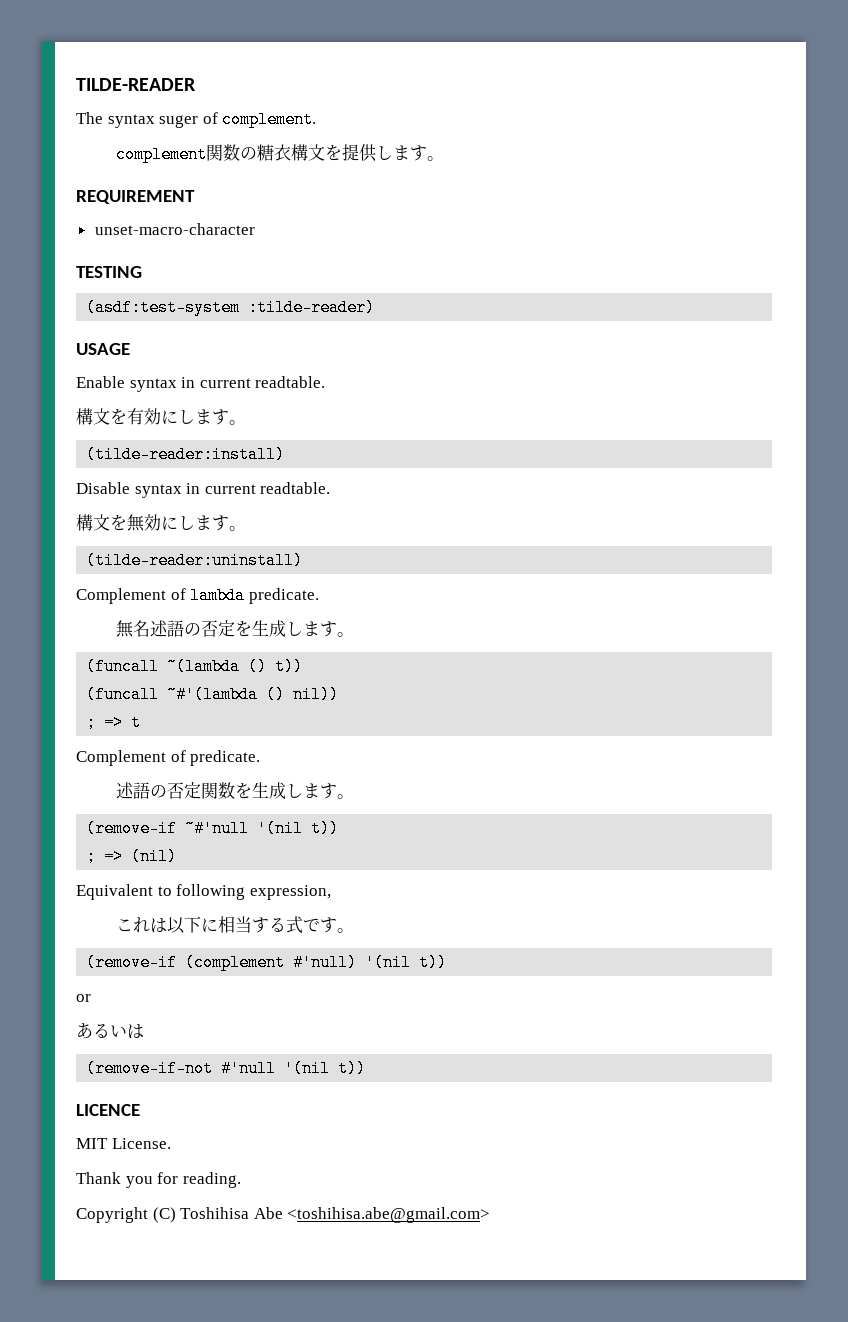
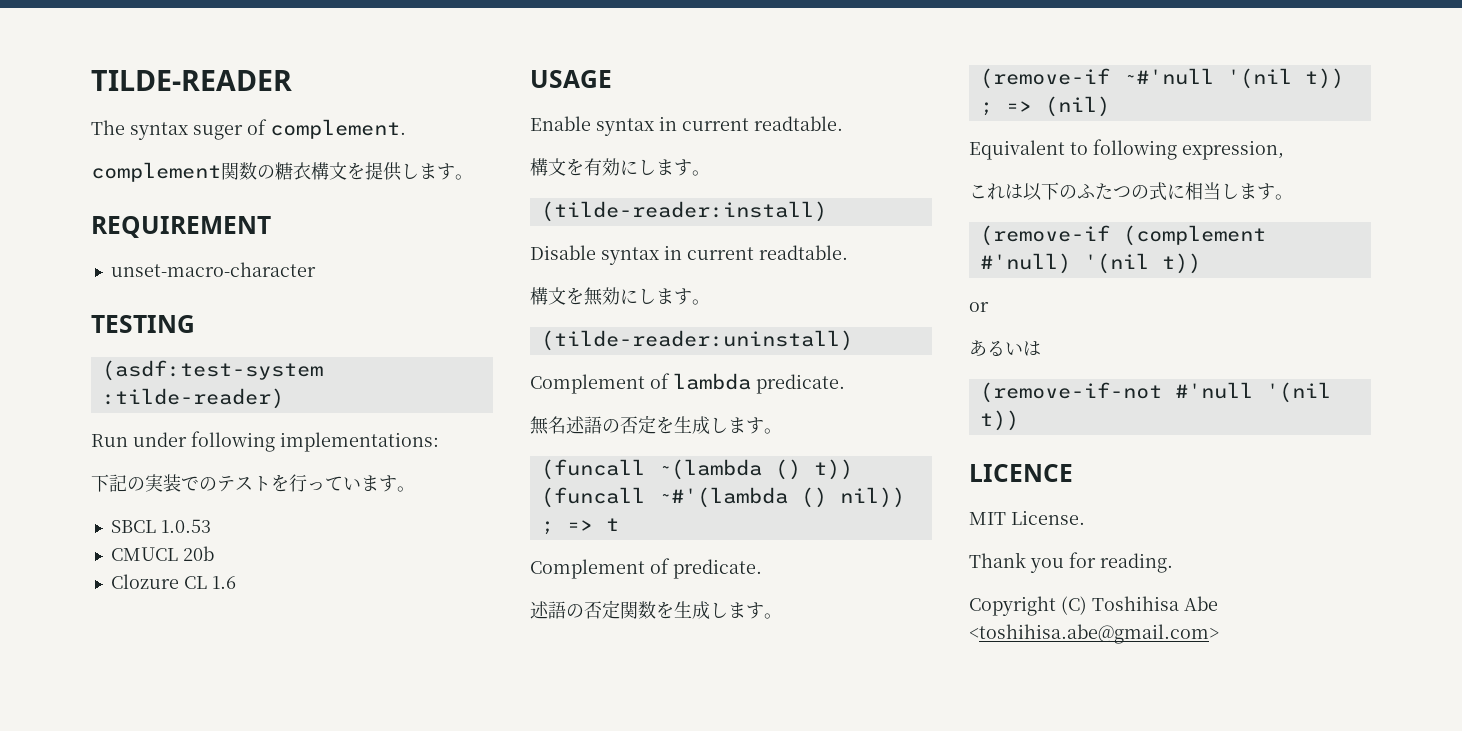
(376, 307) none -> [91,431,439,452] [91,474,415,492] [110,519,211,533] [110,546,214,561] [110,574,236,589] // Run under following implementations: // 下記の実装でのテストを行っています。 // SBCL 1.0.53 // CMUCL 20b // Clozure CL 1.6
[201,916,321,934] に相当する式で -> [1059,182,1257,201] のふたつの式に相当しま

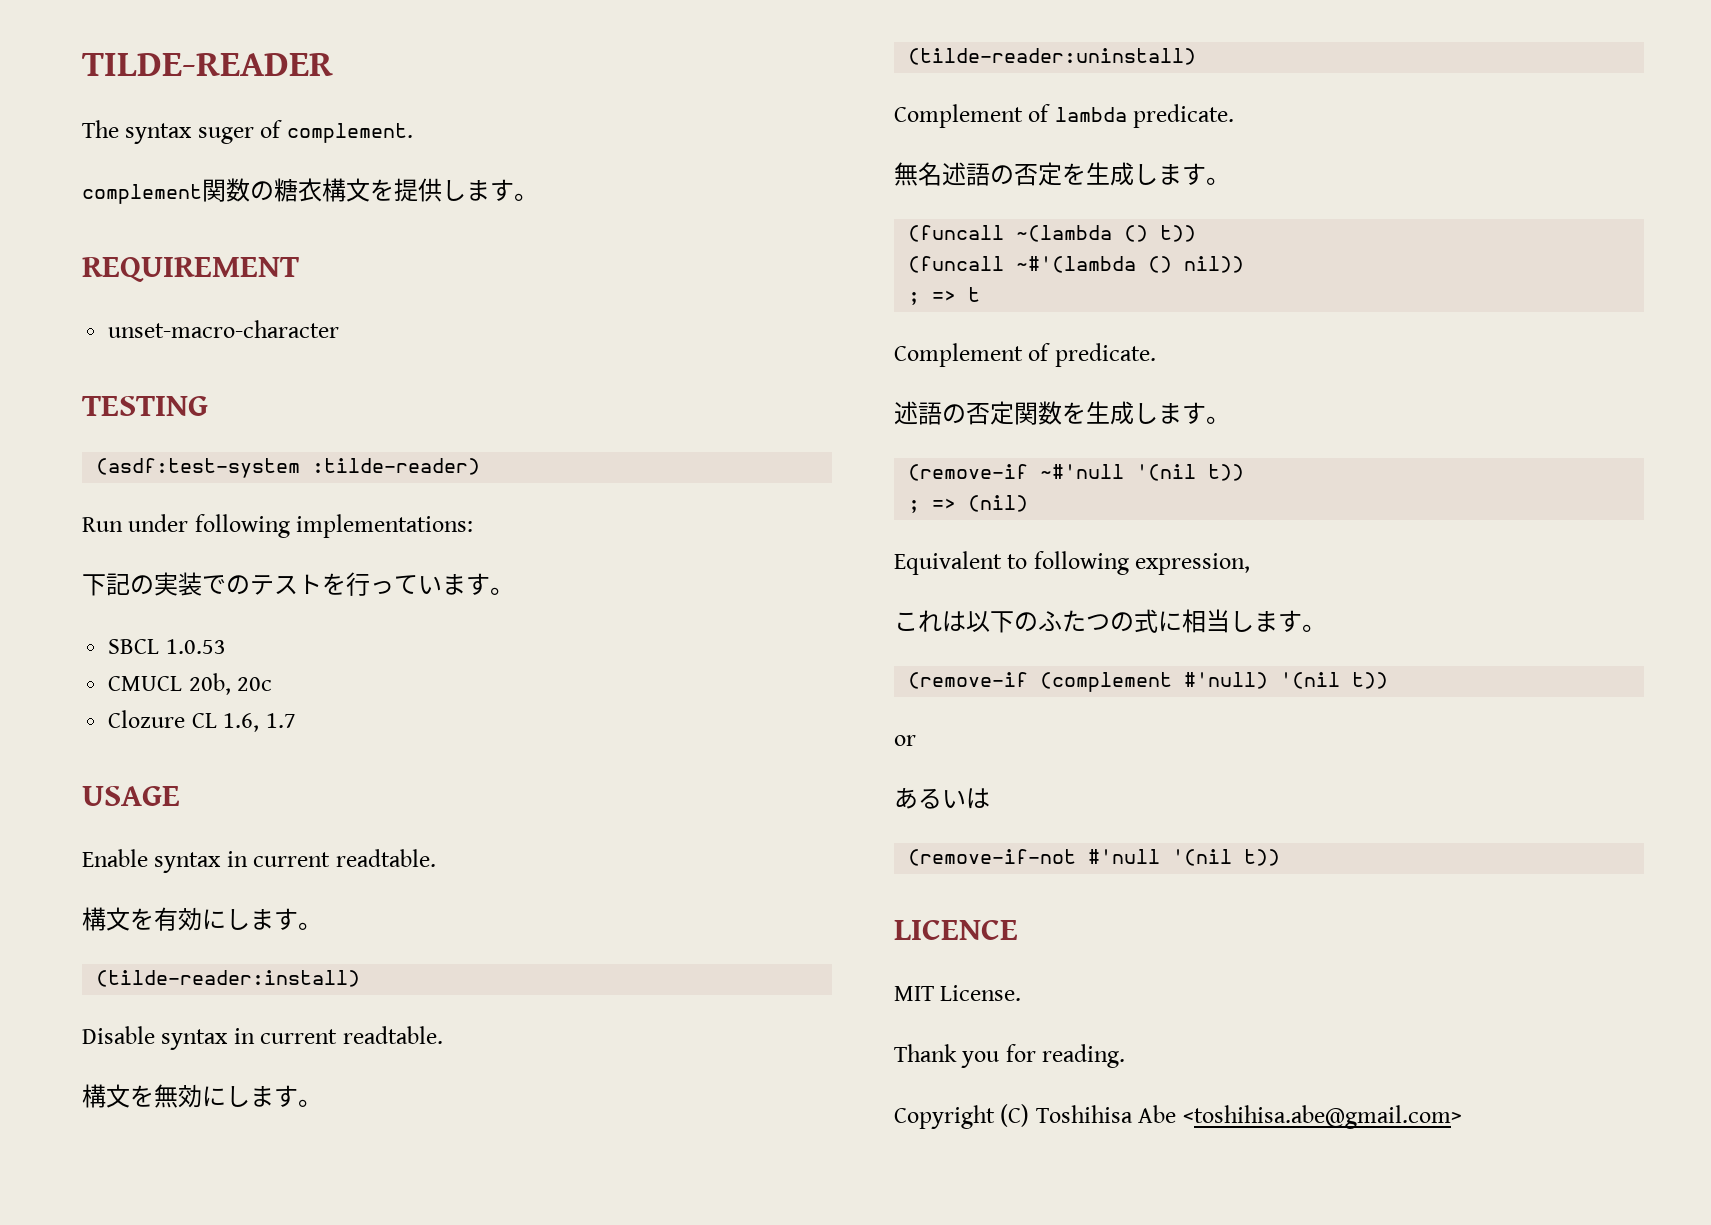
[182,546,214,561] 20b -> [188,673,273,695] 20b, 20c
[211,576,236,589] 1.6 -> [223,713,296,732] 1.6, 1.7

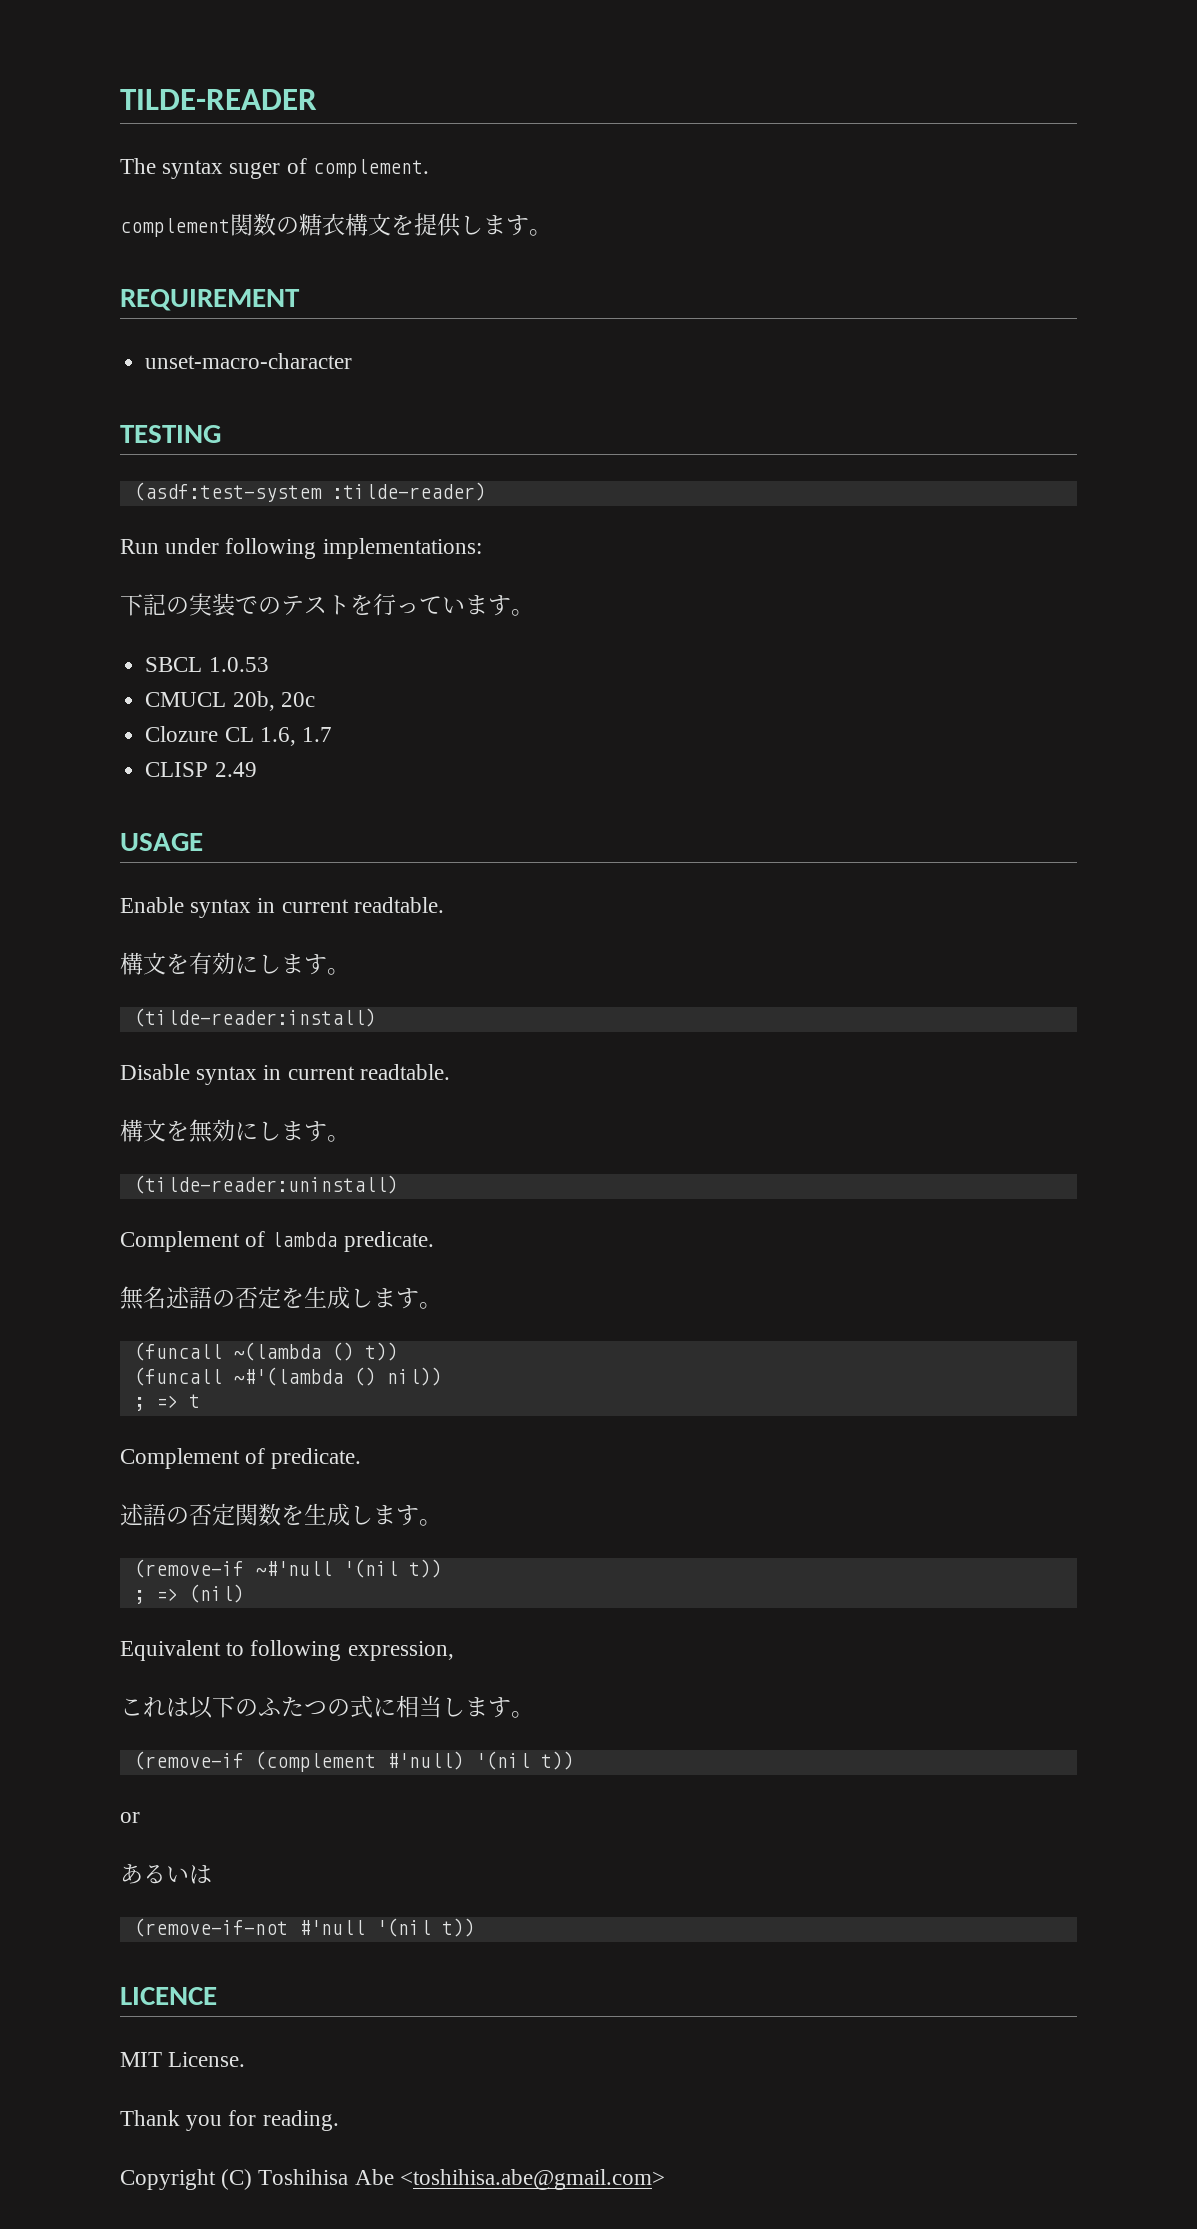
(296, 720) none -> [145,762,257,777] // CLISP 2.49

